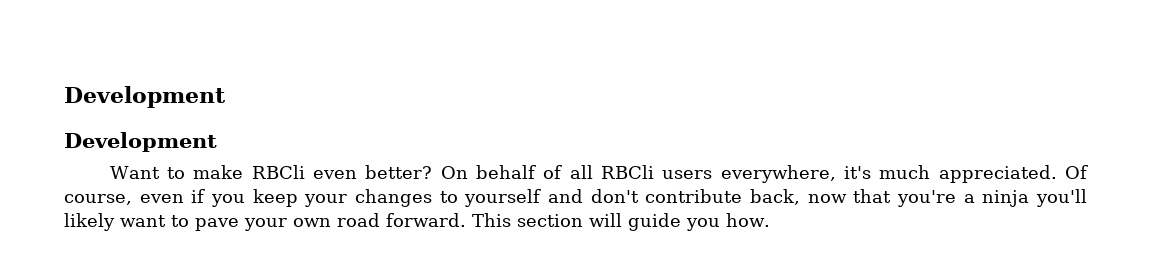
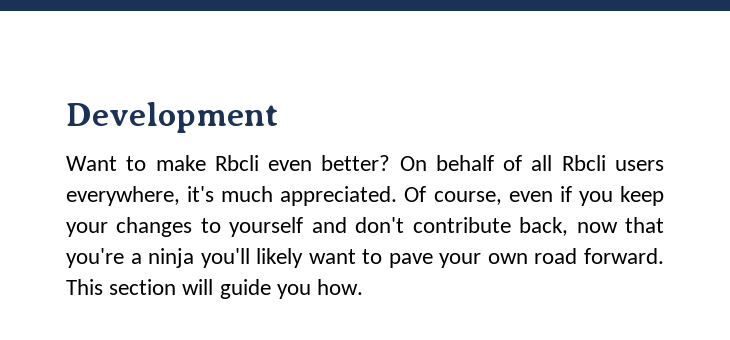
[64,86,226,108] [64,132,217,152] Development // Development -> [66,102,278,133] Development
[251,165,305,179] RBCli -> [214,155,259,171] Rbcli
[600,165,654,179] RBCli -> [561,155,606,171] Rbcli

